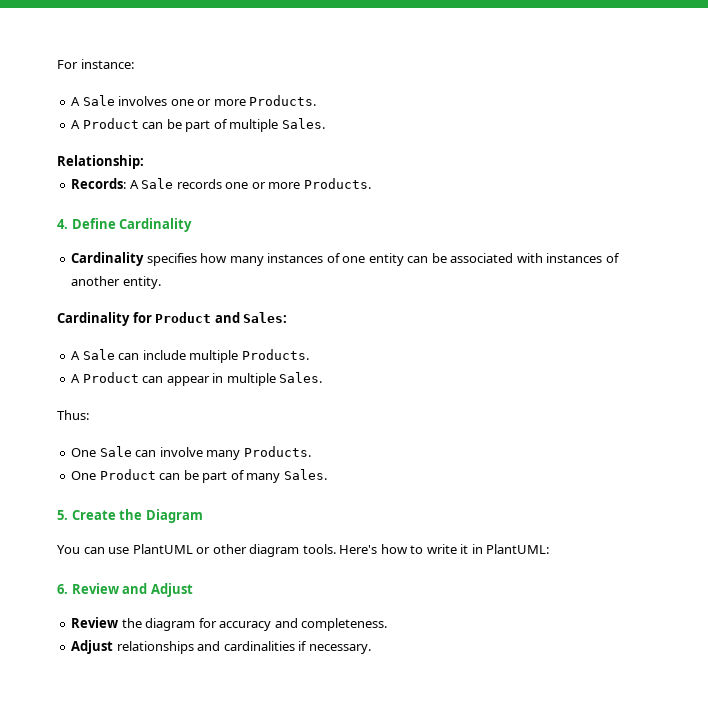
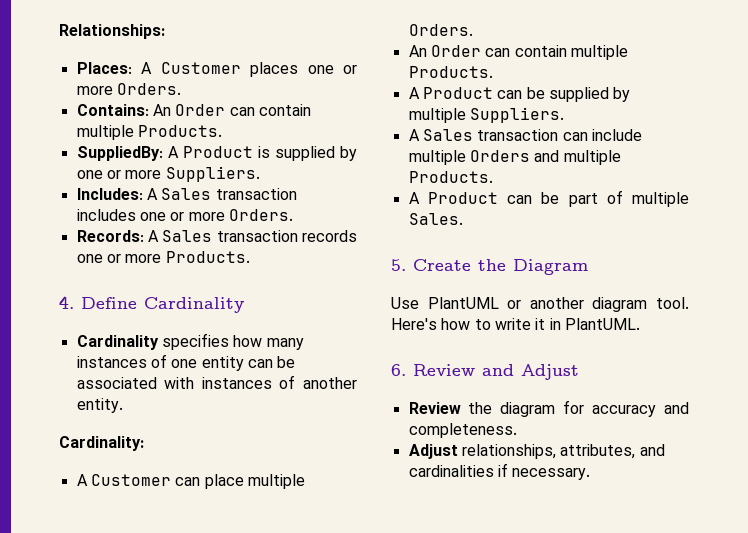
[57,59,134,69] [71,95,317,106] [71,118,325,132] [57,155,144,169] For instance: // A Sale involves one or more Products. // A Product can be part of multiple Sales. // Relationship: -> [59,24,165,39] [76,62,357,77] [76,83,181,95] [76,104,311,116] [76,125,222,140] [76,146,357,161] [76,166,260,182] [76,188,297,200] [76,209,293,221] Relationships: // Places: A Customer places one or more Orders. // Contains: An Order can contain multiple Products. // SuppliedBy: A Product is supplied by one or more Suppliers. // Includes: A Sales transaction includes one or more Orders.
[141,178,174,189] Sale -> [162,230,298,242] Sales transaction
[57,312,288,326] [71,349,309,363] [71,372,323,386] [57,410,89,420] [71,446,311,460] [71,469,281,483] Cardinality for Product and Sales: // A Sale can include multiple Products. // A Product can appear in multiple Sales. // Thus: // One Sale can involve many Products. // One Product can be part of many -> [59,436,144,451] [76,474,305,489] [408,24,473,36] [408,45,628,60] [408,66,493,78] [408,87,631,102] [408,107,564,123] [408,129,642,141] [408,150,621,165] [408,171,493,183] [408,190,689,207] Cardinality: // A Customer can place multiple Orders. // An Order can contain multiple Products. // A Product can be supplied by multiple Suppliers. // A Sales transaction can include multiple Orders and multiple Products. // A Product can be part of multiple
[57,544,336,557] You can use PlantUML or other diagram tools. -> [391,297,689,312] Use PlantUML or another diagram tool.
[486,544,550,554] PlantUML: -> [564,318,640,330] PlantUML.
[116,641,194,654] relationships -> [461,444,636,459] relationships, attributes,

